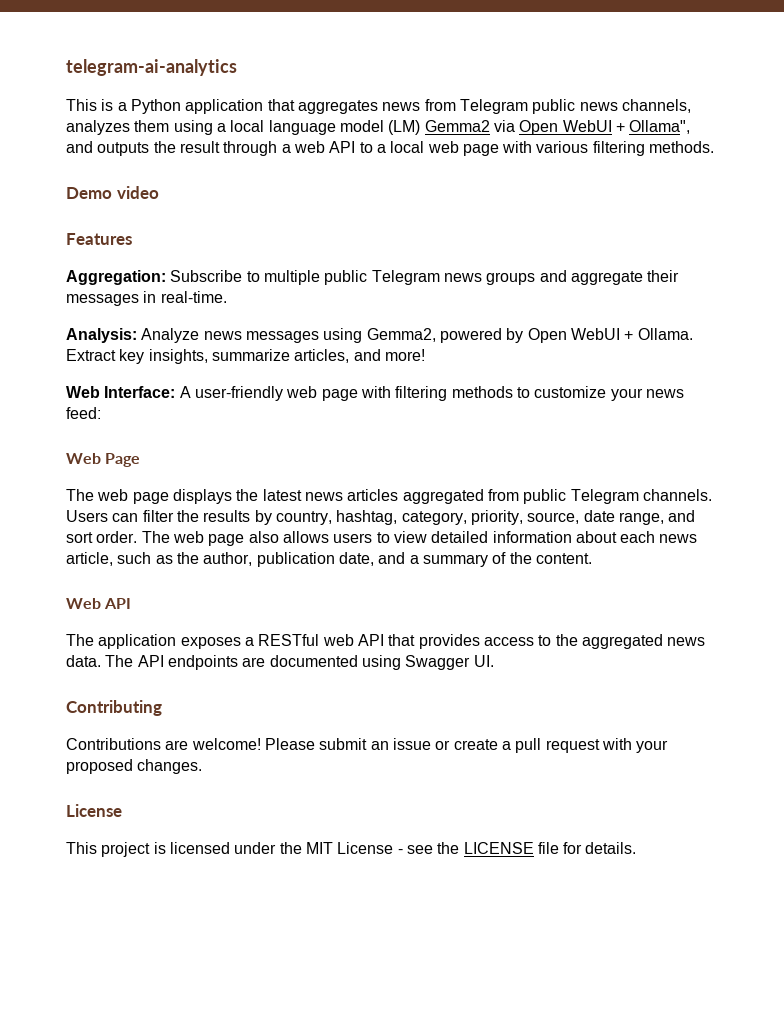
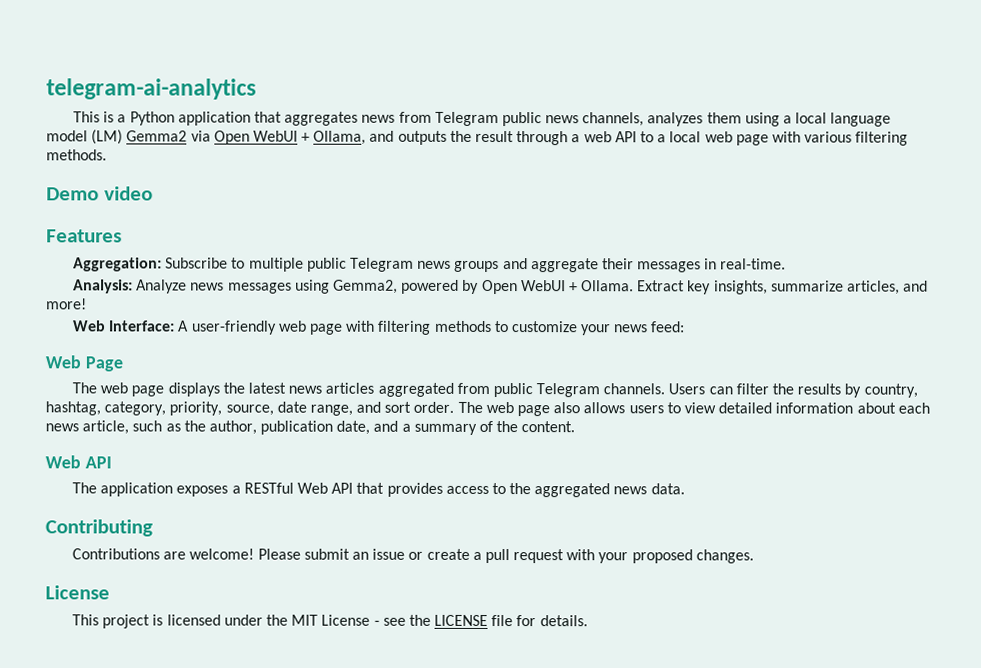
[629,120,691,134] Ollama", -> [313,130,367,145] Ollama,
[322,634,354,646] web -> [297,482,329,494] Web
[105,655,494,670] The API endpoints are documented using Swagger UI. -> (685, 489) none

